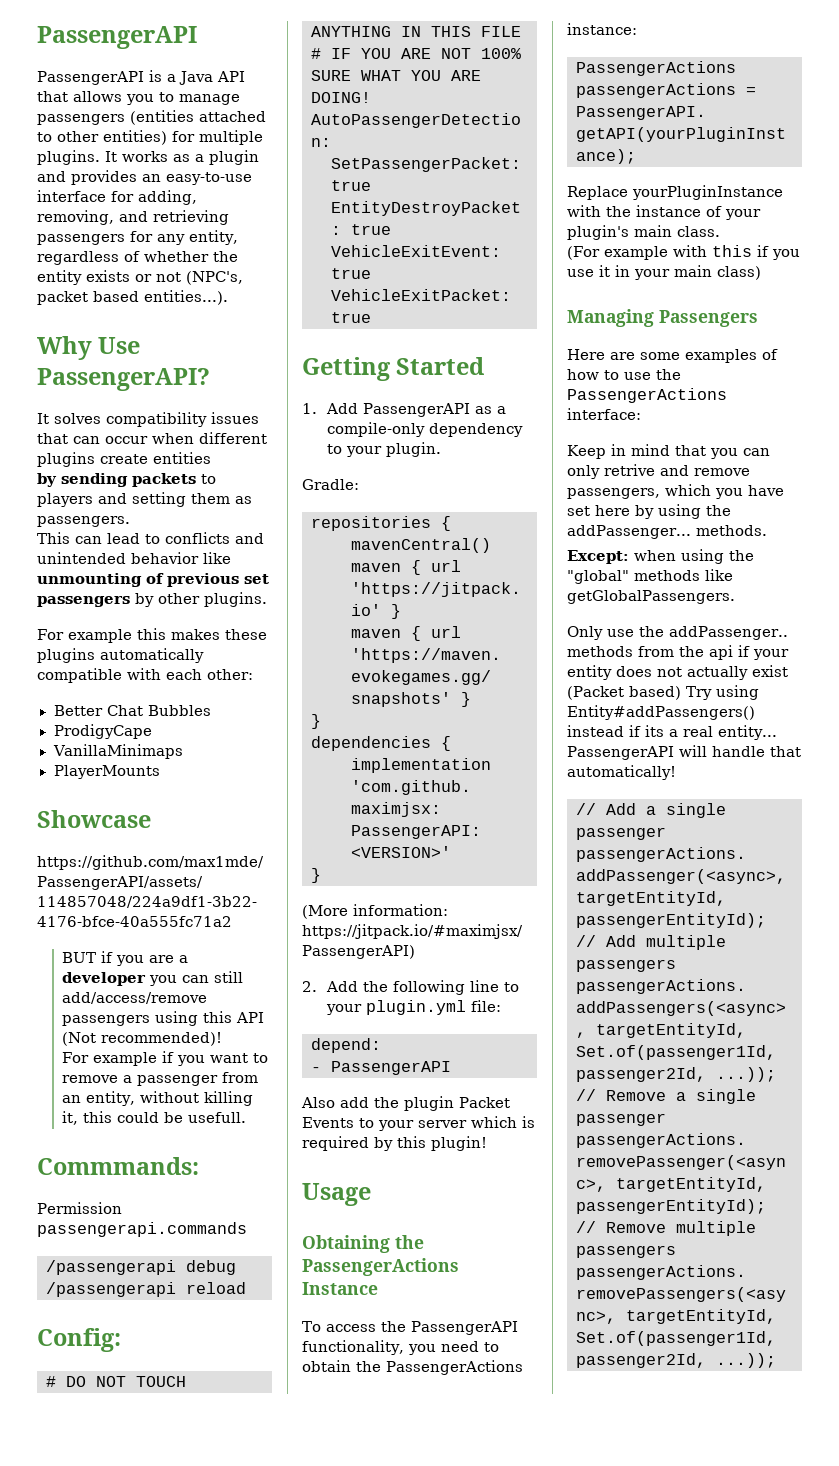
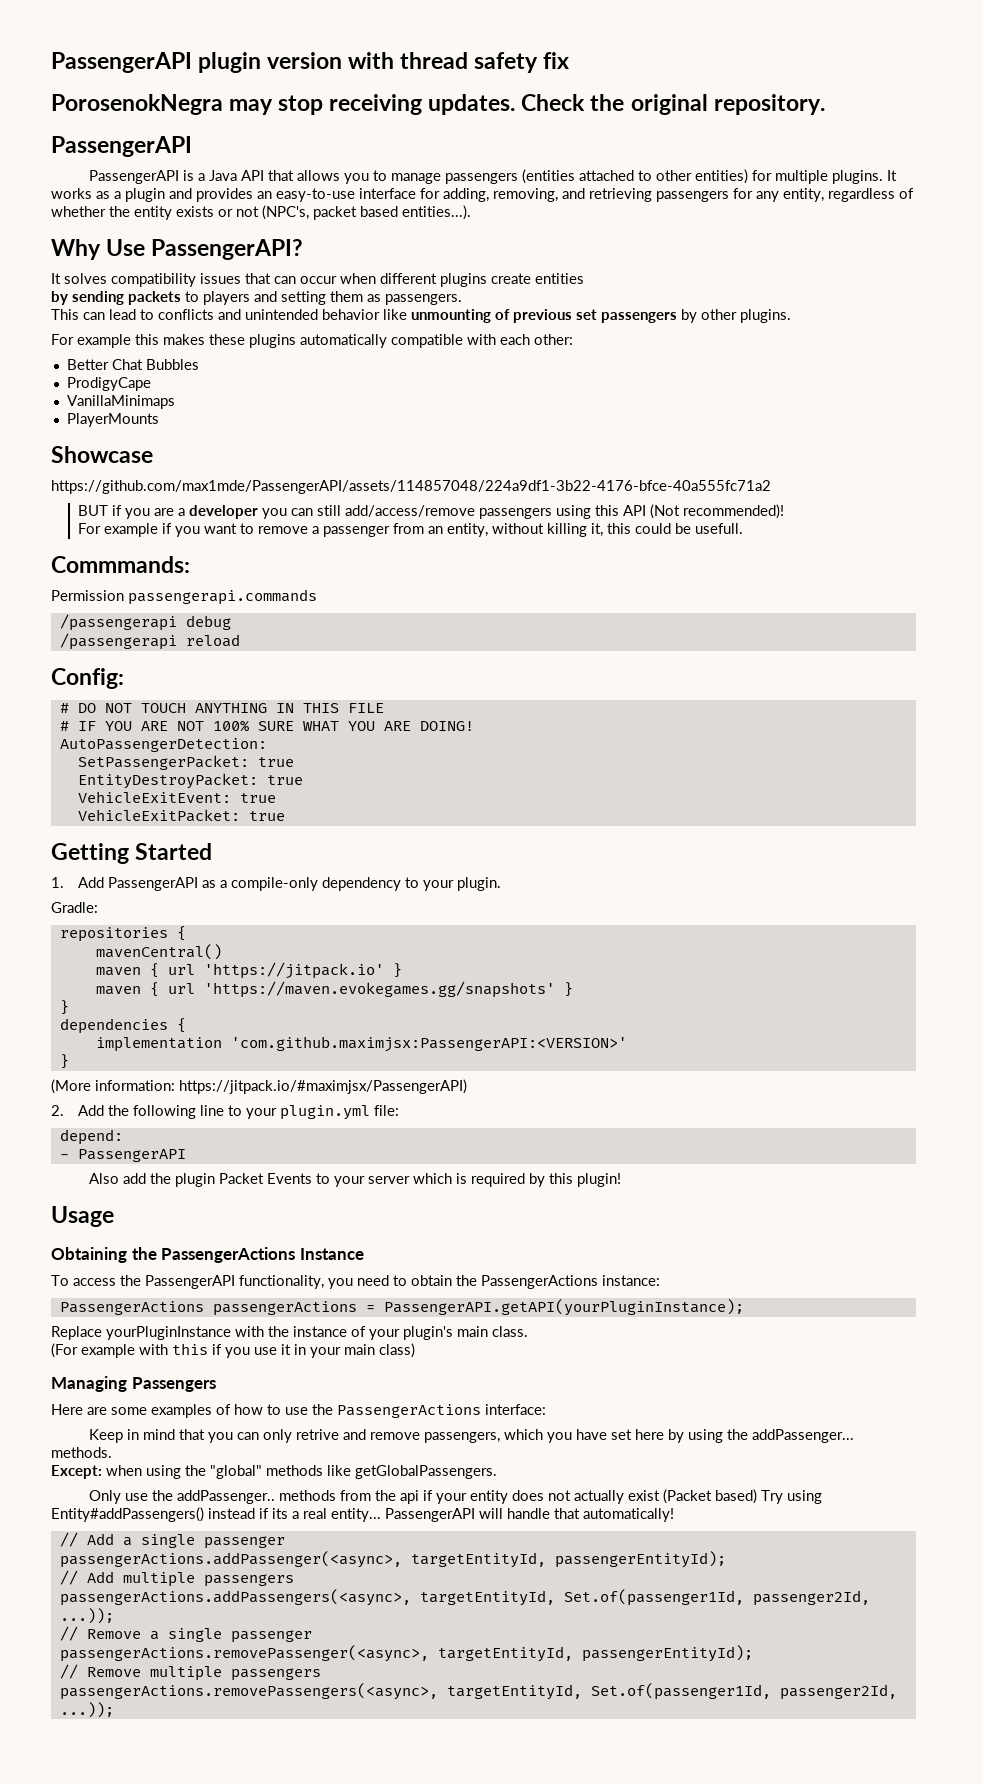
[37,26,197,49] PassengerAPI -> [51,52,570,73] [51,94,825,115] [51,136,192,157] PassengerAPI plugin version with thread safety fix // PorosenokNegra may stop receiving updates. Check the original repository. // PassengerAPI

